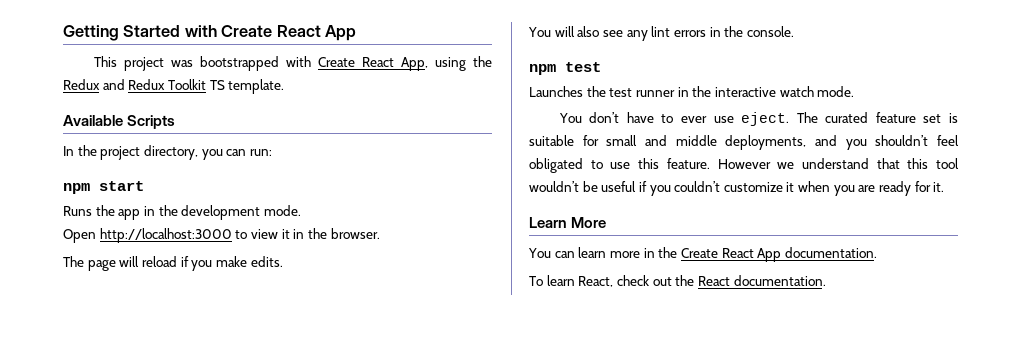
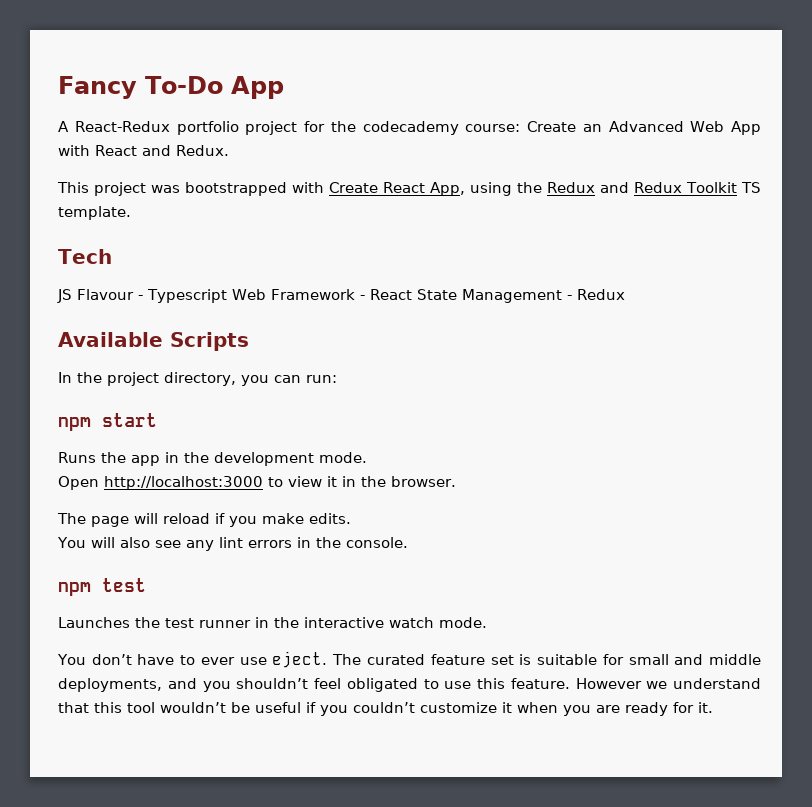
[63,25,357,41] Getting Started with Create React App -> [58,76,284,99] [58,121,762,135] [58,145,229,156] Fancy To-Do App // A React-Redux portfolio project for the codecademy course: Create an Advanced Web App with React and Redux.
(285, 86) none -> [58,249,112,264] [57,289,625,303] // Tech // JS Flavour - Typescript Web Framework - React State Management - Redux
[529,217,607,228] [528,247,877,262] [529,275,826,287] // Learn More // You can learn more in the Create React App documentation. // To learn React, check out the React documentation. -> (713, 707) none

